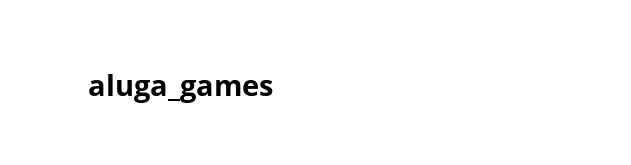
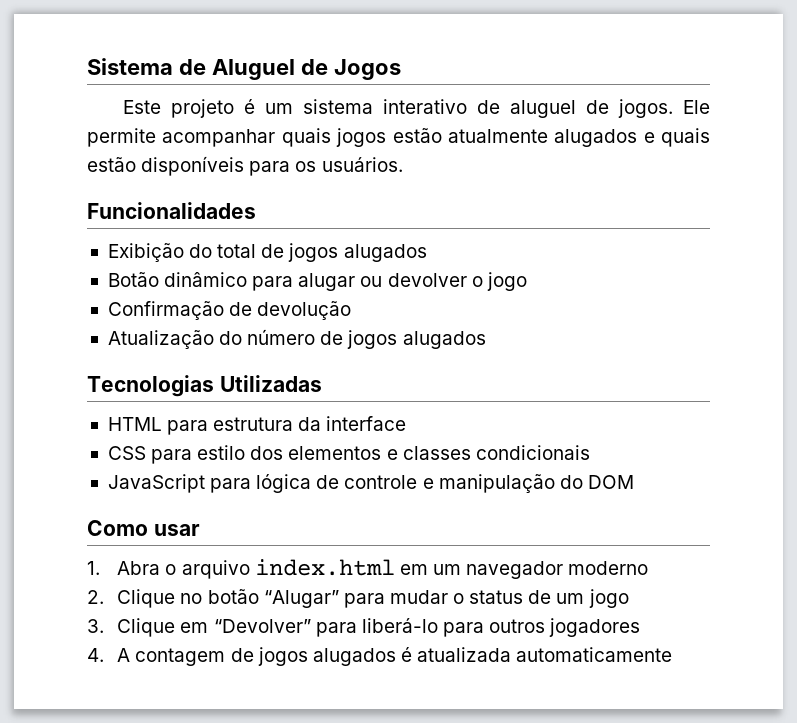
[88,74,273,103] aluga_games -> [87,58,401,80] [122,99,710,118] [87,128,710,147] [87,156,403,176] [87,202,256,219] [107,243,427,262] [107,272,527,291] [107,301,352,320] [107,329,486,349] [87,375,322,397] [107,416,407,435] [107,445,590,464] [107,474,634,493] [87,520,200,536] [87,559,649,579] [87,589,629,608] [87,618,641,637] [87,647,673,666] Sistema de Aluguel de Jogos // Este projeto é um sistema interativo de aluguel de jogos. Ele permite acompanhar quais jogos estão atualmente alugados e quais estão disponíveis para os usuários. // Funcionalidades // Exibição do total de jogos alugados // Botão dinâmico para alugar ou devolver o jogo // Confirmação de devolução // Atualização do número de jogos alugados // Tecnologias Utilizadas // HTML para estrutura da interface // CSS para estilo dos elementos e classes condicionais // JavaScript para lógica de controle e manipulação do DOM // Como usar // 1. Abra o arquivo index.html em um navegador moderno // 2. Clique no botão “Alugar” para mudar o status de um jogo // 3. Clique em “Devolver” para liberá-lo para outros jogadores // 4. A contagem de jogos alugados é atualizada automaticamente

